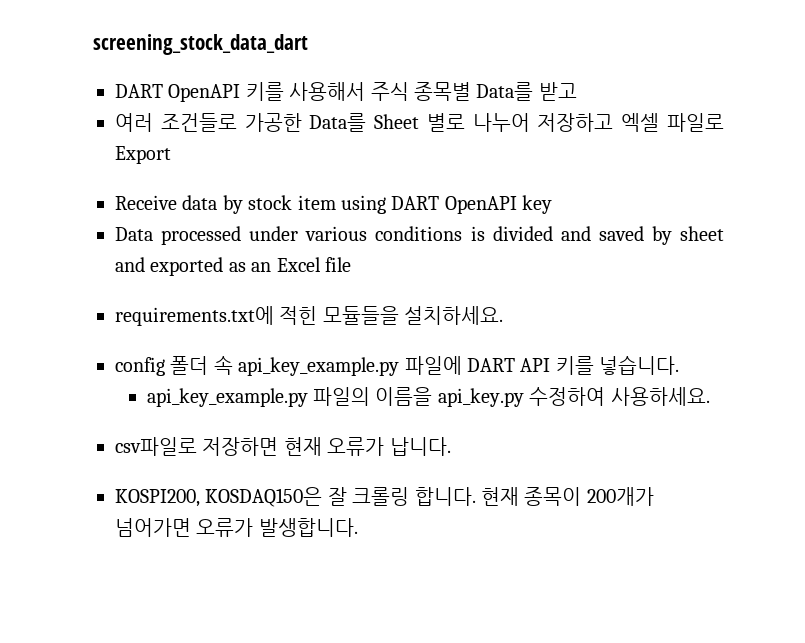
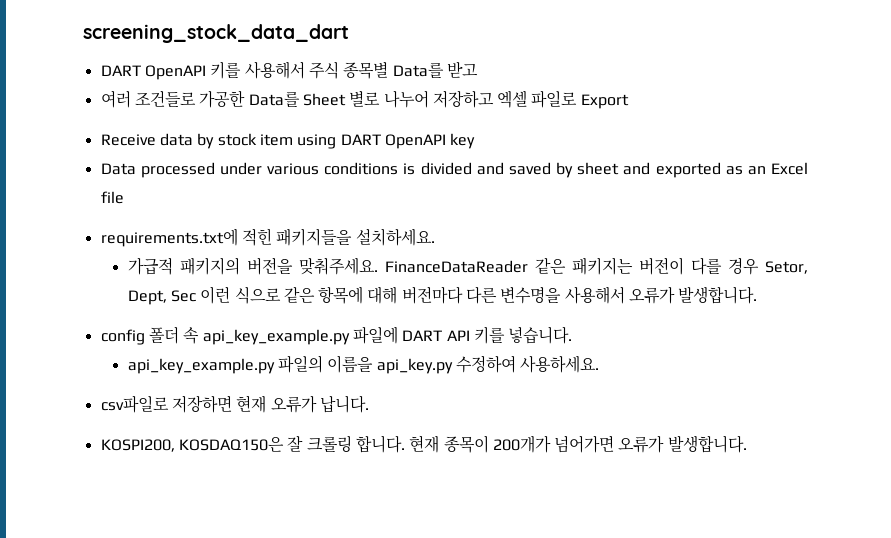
[322,306,399,325] 모듈들을 -> [276,228,353,246] 패키지들을
(504, 315) none -> [127,257,808,275] [127,286,758,305] // 가급적 패키지의 버전을 맞춰주세요. FinanceDataReader 같은 패키지는 버전이 다를 경우 Setor, Dept, Sec 이런 식으로 같은 항목에 대해 버전마다 다른 변수명을 사용해서 오류가 발생합니다.

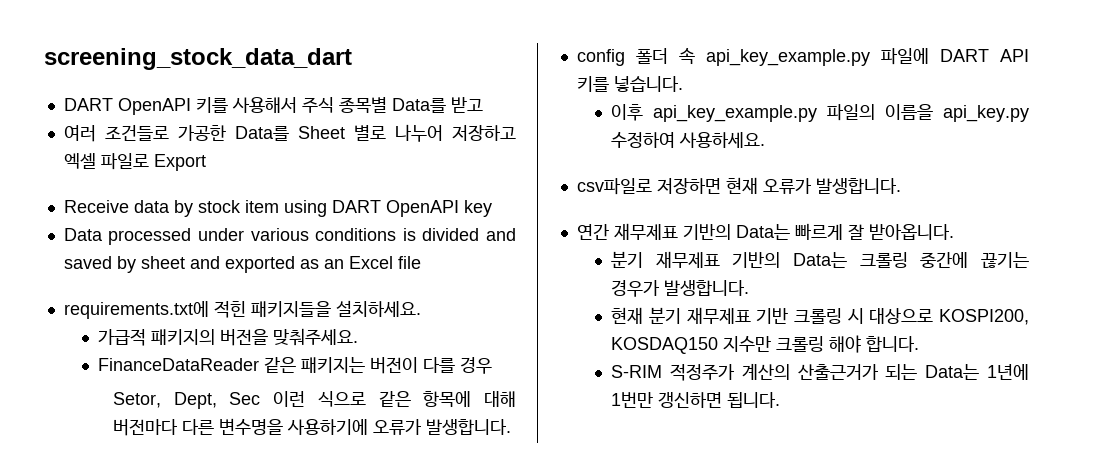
(378, 266) none -> (359, 337) //
(759, 266) none -> (493, 365) //
[564,286,625,304] 사용해서 -> [286,419,368,435] 사용하기에
(573, 335) none -> [611,104,644,121] 이후
[319,395,369,413] [100,435,747,453] 납니다. // KOSPI200, KOSDAQ150은 잘 크롤링 합니다. 현재 종목이 200개가 넘어가면 오류가 발생합니다. -> [815,178,901,194] [576,223,954,240] [611,251,1029,268] [611,280,750,297] [611,307,1029,325] [611,335,920,354] [611,363,1029,381] [611,392,781,408] 발생합니다. // 연간 재무제표 기반의 Data는 빠르게 잘 받아옵니다. // 분기 재무제표 기반의 Data는 크롤링 중간에 끊기는 경우가 발생합니다. // 현재 분기 재무제표 기반 크롤링 시 대상으로 KOSPI200, KOSDAQ150 지수만 크롤링 해야 합니다. // S-RIM 적정주가 계산의 산출근거가 되는 Data는 1년에 1번만 갱신하면 됩니다.

